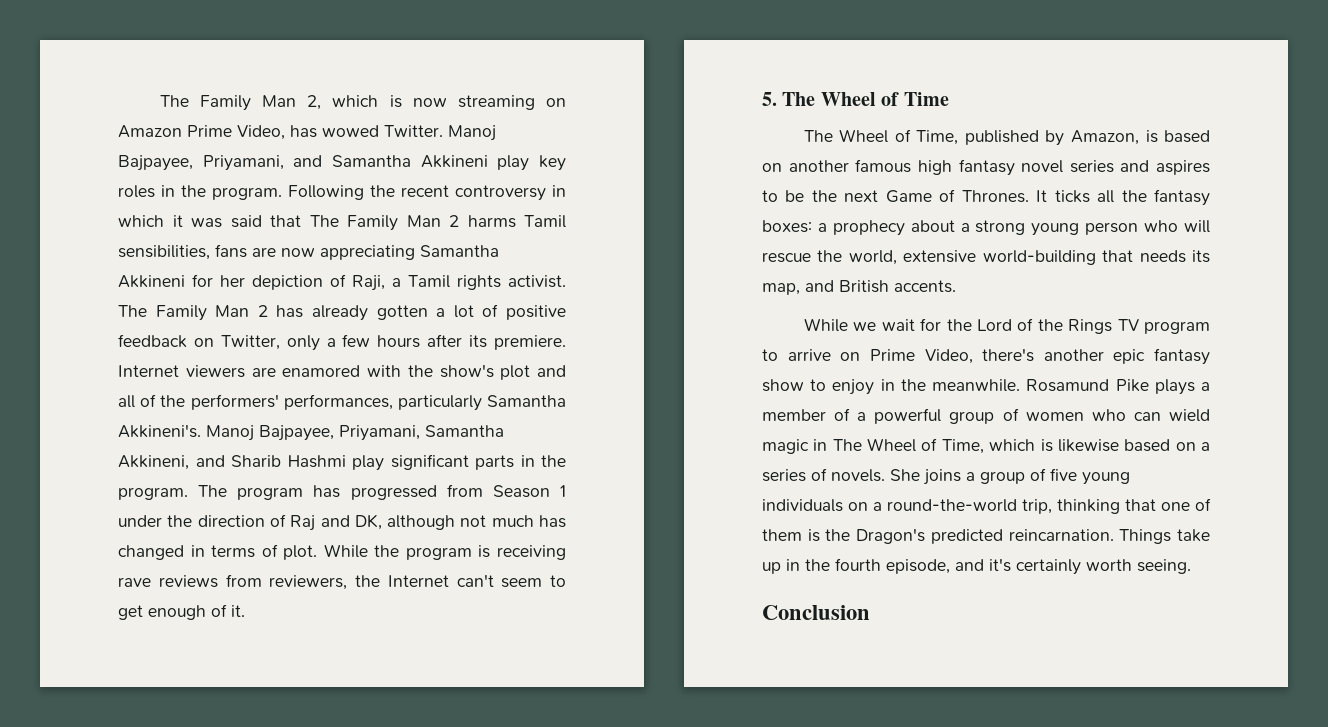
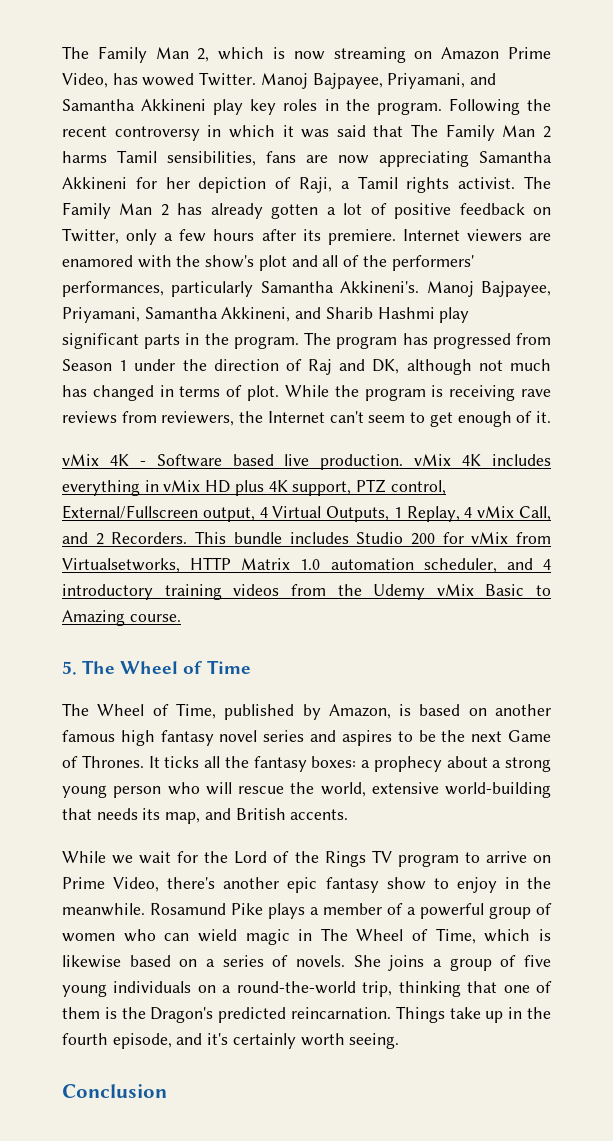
(245, 611) none -> [62,454,551,470] [62,479,446,496] [62,505,551,522] [62,531,551,545] [62,557,552,573] [62,584,551,600] [62,610,181,626] // vMix 4K - Software based live production. vMix 4K includes everything in vMix HD plus 4K support, PTZ control, External/Fullscreen output, 4 Virtual Outputs, 1 Replay, 4 vMix Call, and 2 Recorders. This bundle includes Studio 200 for vMix from Virtualsetworks, HTTP Matrix 1.0 automation scheduler, and 4 introductory training videos from the Udemy vMix Basic to Amazing course.

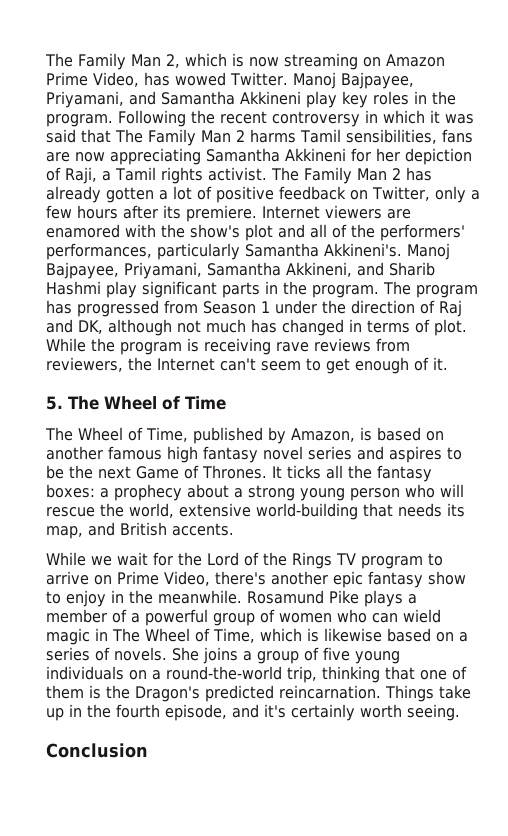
[62,454,551,470] [62,479,446,496] [62,505,551,522] [62,531,551,545] [62,557,552,573] [62,584,551,600] [62,610,181,626] // vMix 4K - Software based live production. vMix 4K includes everything in vMix HD plus 4K support, PTZ control, External/Fullscreen output, 4 Virtual Outputs, 1 Replay, 4 vMix Call, and 2 Recorders. This bundle includes Studio 200 for vMix from Virtualsetworks, HTTP Matrix 1.0 automation scheduler, and 4 introductory training videos from the Udemy vMix Basic to Amazing course. -> (448, 363) none

